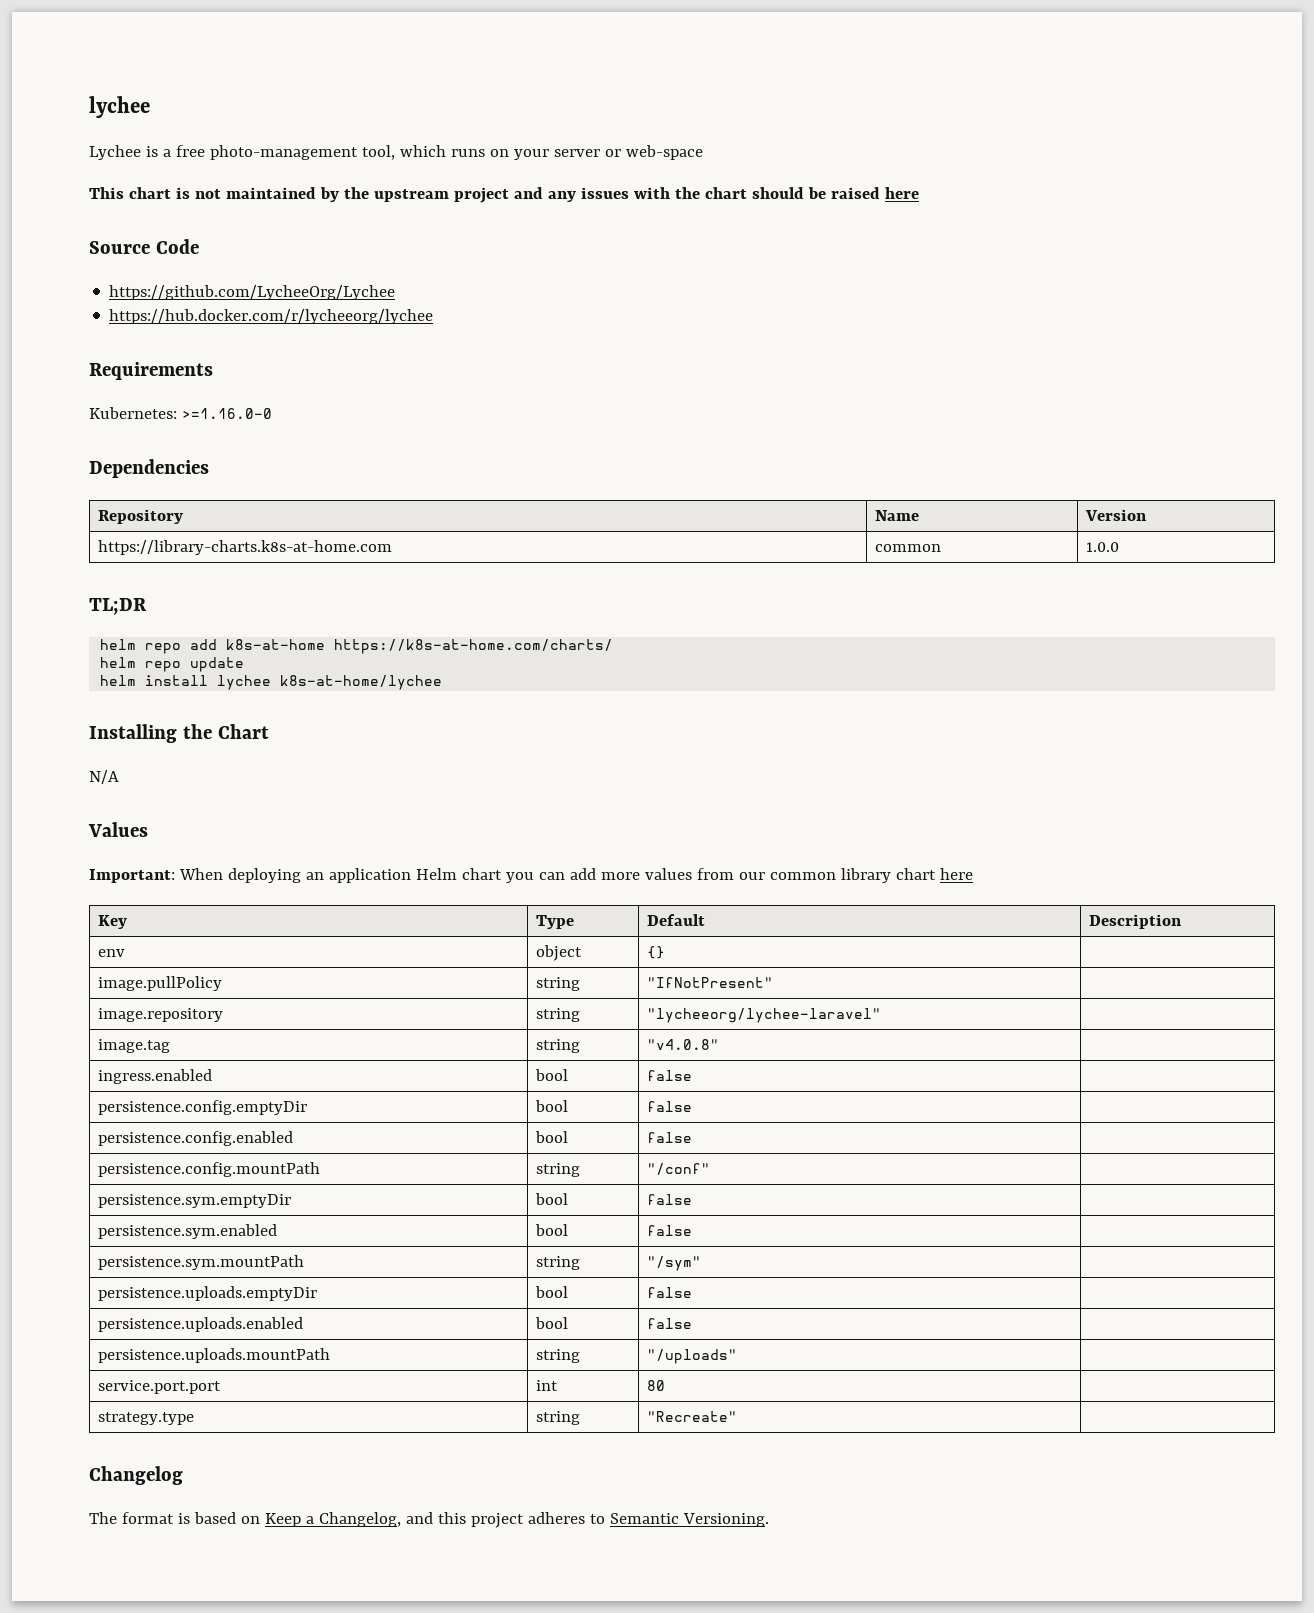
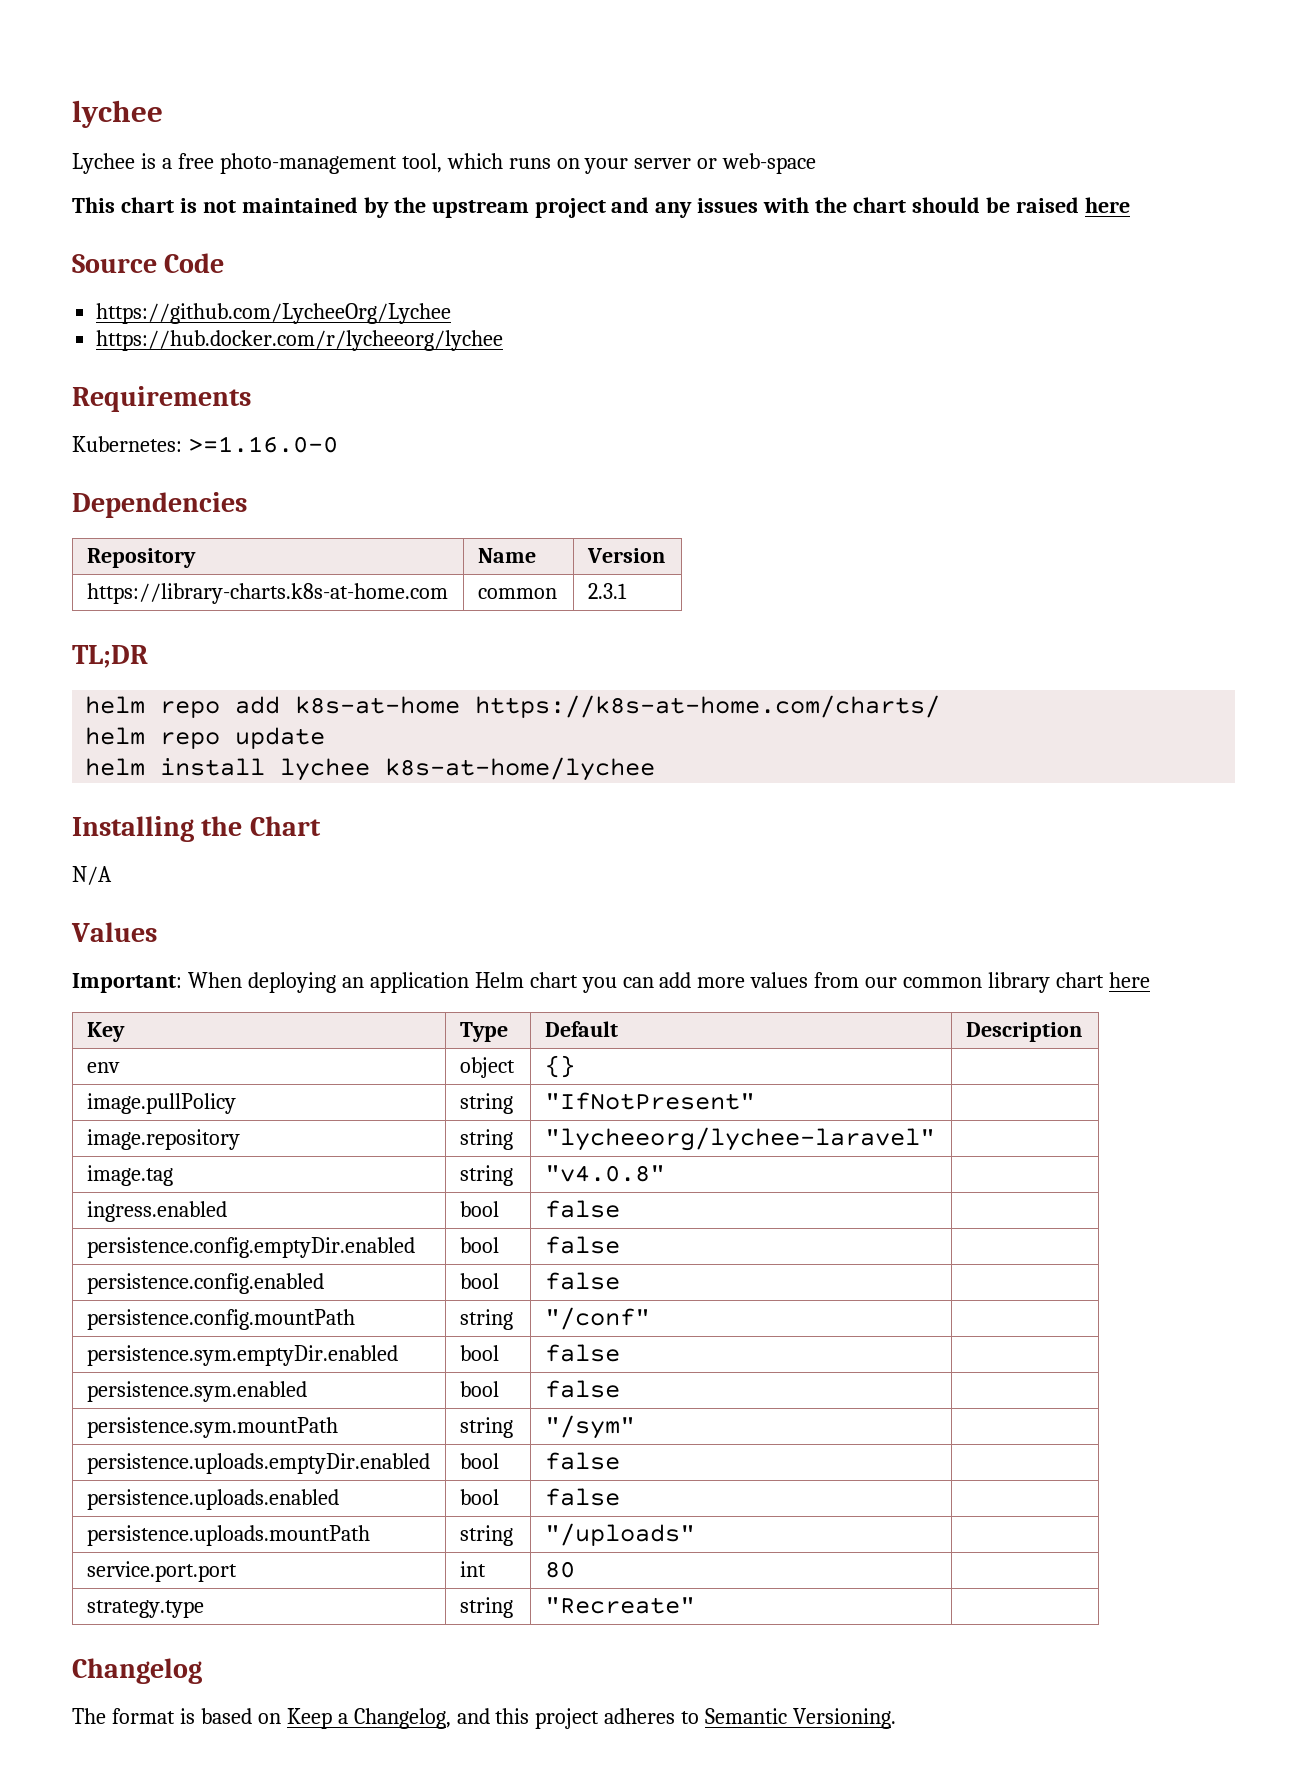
[1085,542,1119,552] 1.0.0 -> [587,583,627,599] 2.3.1
[97,1100,307,1115] persistence.config.emptyDir -> [86,1237,415,1258] persistence.config.emptyDir.enabled
[97,1194,291,1208] persistence.sym.emptyDir -> [86,1345,398,1366] persistence.sym.emptyDir.enabled
[97,1286,317,1301] persistence.uploads.emptyDir -> [86,1453,430,1474] persistence.uploads.emptyDir.enabled

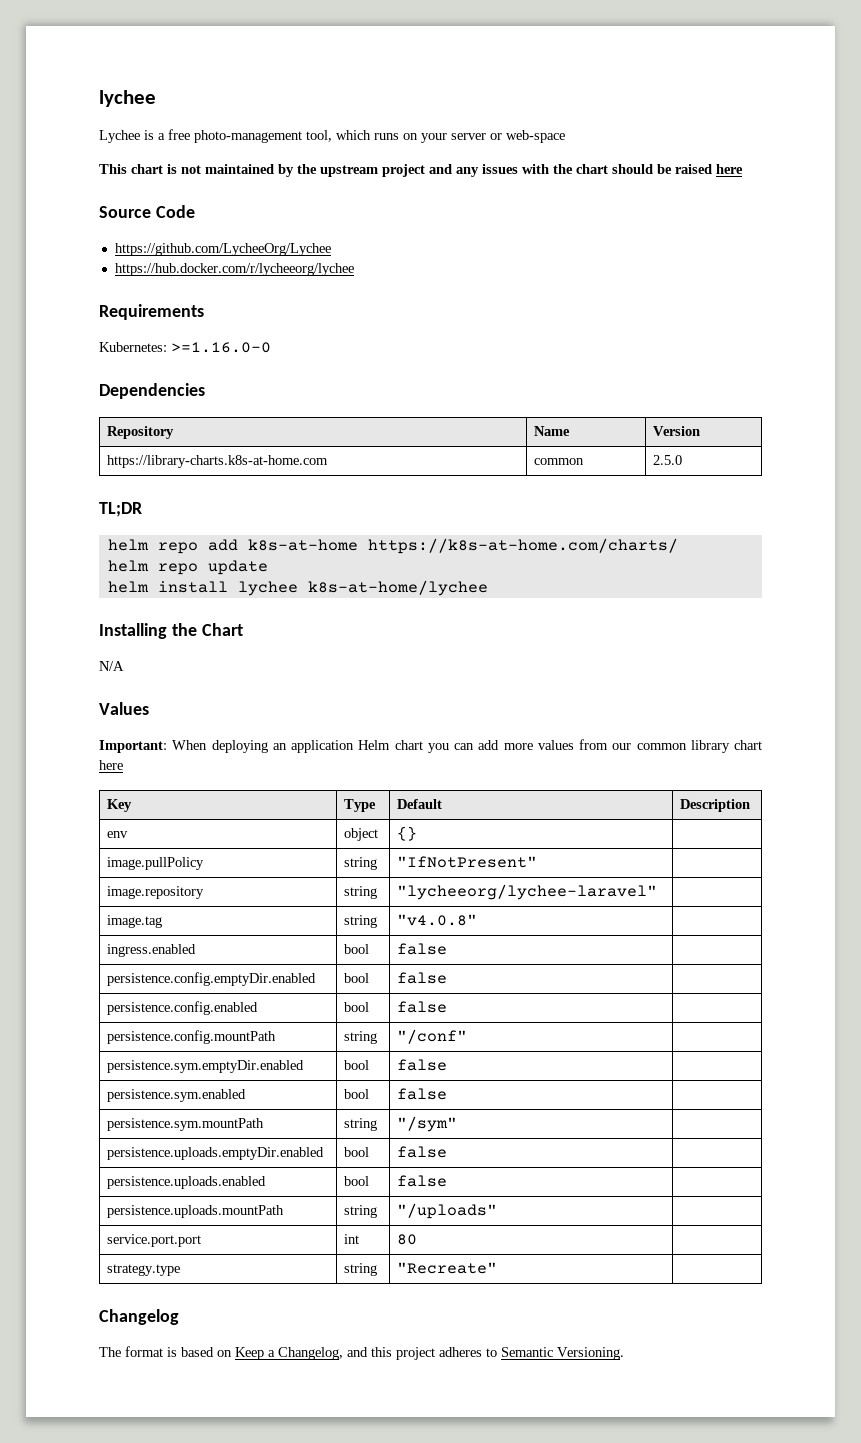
[587,583,627,599] 2.3.1 -> [653,455,683,465] 2.5.0

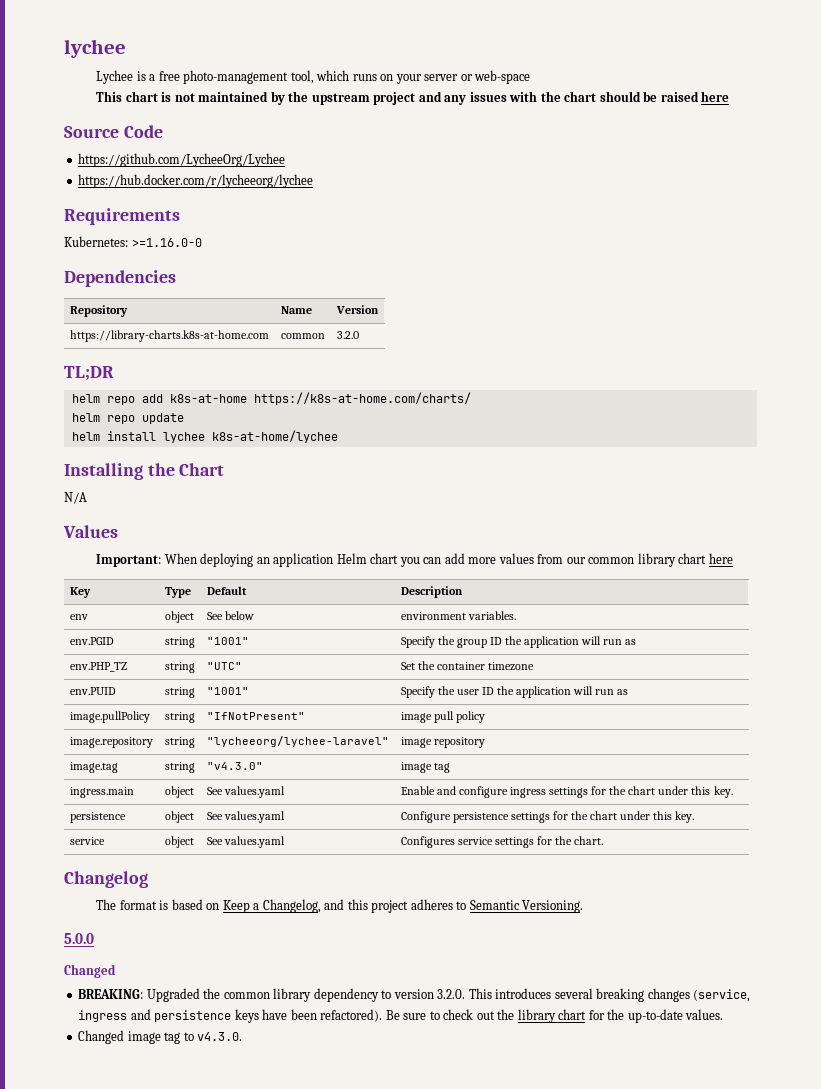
[653,455,683,465] 2.5.0 -> [336,331,359,339] 3.2.0
[397,826,418,841] {} | -> [206,611,254,620] [400,611,516,620] [69,637,114,645] [164,637,195,648] [206,637,249,645] [400,636,637,648] [69,662,127,672] [164,662,195,673] [206,662,242,670] [400,661,534,671] [69,687,116,695] [164,687,195,698] [206,687,249,695] [400,686,629,698] See below | environment variables. // env.PGID | string | "1001" | Specify the group ID the application will run as // env.PHP_TZ | string | "UTC" | Set the container timezone // env.PUID | string | "1001" | Specify the user ID the application will run as
(538, 862) none -> [400,711,485,723] image pull policy
(658, 892) none -> [400,737,485,748] image repository
[397,914,478,926] [107,944,197,957] [344,944,370,954] [397,943,448,955] [107,972,317,986] [344,973,370,983] [397,972,448,984] [107,1001,259,1015] [344,1002,370,1012] [397,1001,448,1013] [107,1030,277,1044] [344,1031,378,1044] [397,1029,468,1044] [107,1060,305,1073] [344,1060,370,1070] [397,1059,448,1071] [107,1089,247,1102] [344,1089,370,1099] [397,1088,448,1100] [107,1118,265,1131] [344,1118,378,1131] [397,1116,458,1132] [107,1147,325,1160] [344,1147,370,1157] [397,1146,448,1158] [107,1176,267,1189] [344,1176,370,1186] [397,1175,448,1187] [107,1205,285,1218] [344,1205,378,1218] [397,1203,498,1219] [107,1234,202,1247] [344,1234,360,1244] [397,1234,418,1245] [107,1264,181,1276] [344,1263,378,1276] [397,1262,498,1274] "v4.0.8" | // ingress.enabled | bool | false | // persistence.config.emptyDir.enabled | bool | false | // persistence.config.enabled | bool | false | // persistence.config.mountPath | string | "/conf" | // persistence.sym.emptyDir.enabled | bool | false | // persistence.sym.enabled | bool | false | // persistence.sym.mountPath | string | "/sym" | // persistence.uploads.emptyDir.enabled | bool | false | // persistence.uploads.enabled | bool | false | // persistence.uploads.mountPath | string | "/uploads" | // service.port.port | int | 80 | // strategy.type | string | "Recreate" | -> [206,762,263,770] [400,762,450,773] [69,787,134,798] [164,786,194,798] [206,786,285,798] [400,786,733,798] [69,812,126,823] [164,811,194,823] [206,811,285,823] [400,811,695,823] [69,837,105,845] [164,836,194,848] [206,836,285,848] [400,836,604,848] "v4.3.0" | image tag // ingress.main | object | See values.yaml | Enable and configure ingress settings for the chart under this key. // persistence | object | See values.yaml | Configure persistence settings for the chart under this key. // service | object | See values.yaml | Configures service settings for the chart.
(624, 1353) none -> [64,933,94,944] [64,964,116,978] [78,988,751,1002] [78,1009,724,1023] [78,1030,243,1044] // 5.0.0 // Changed // BREAKING: Upgraded the common library dependency to version 3.2.0. This introduces several breaking changes (service, ingress and persistence keys have been refactored). Be sure to check out the library chart for the up-to-date values. // Changed image tag to v4.3.0.

